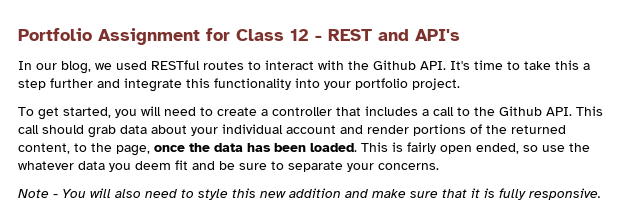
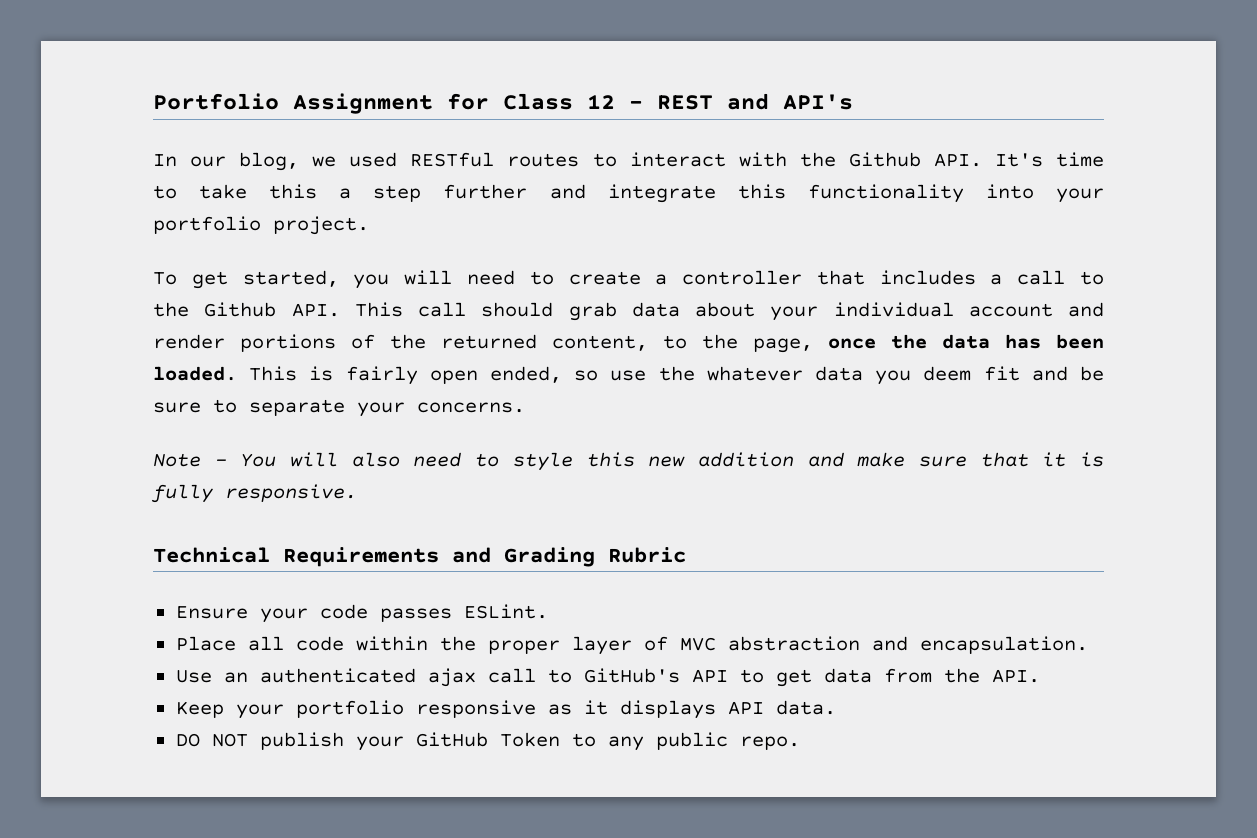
(601, 194) none -> [153,547,686,567] [175,604,548,623] [175,636,1088,655] [175,668,1040,687] [175,700,836,719] [175,732,800,751] // Technical Requirements and Grading Rubric // Ensure your code passes ESLint. // Place all code within the proper layer of MVC abstraction and encapsulation. // Use an authenticated ajax call to GitHub's API to get data from the API. // Keep your portfolio responsive as it displays API data. // DO NOT publish your GitHub Token to any public repo.

